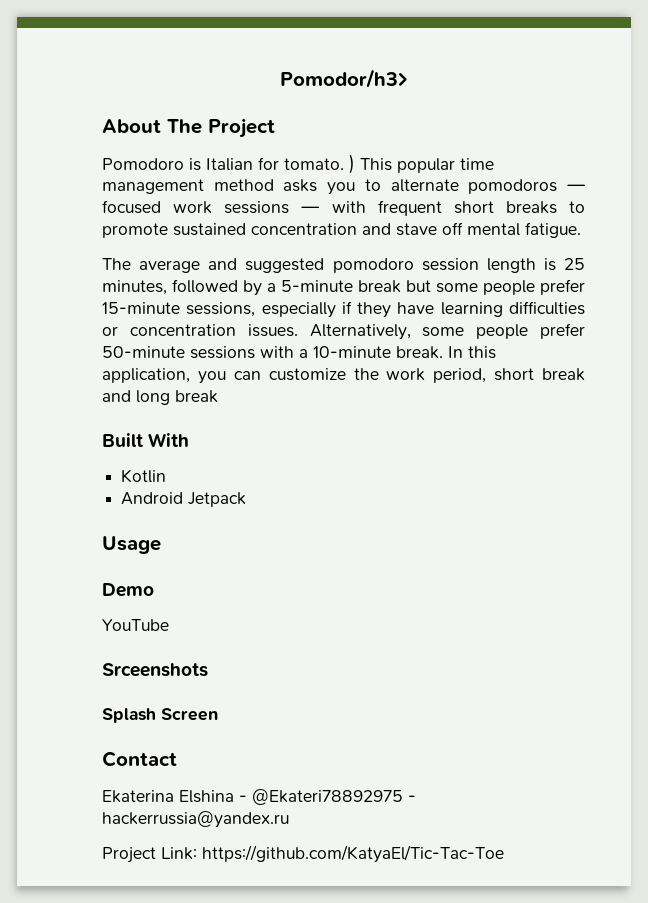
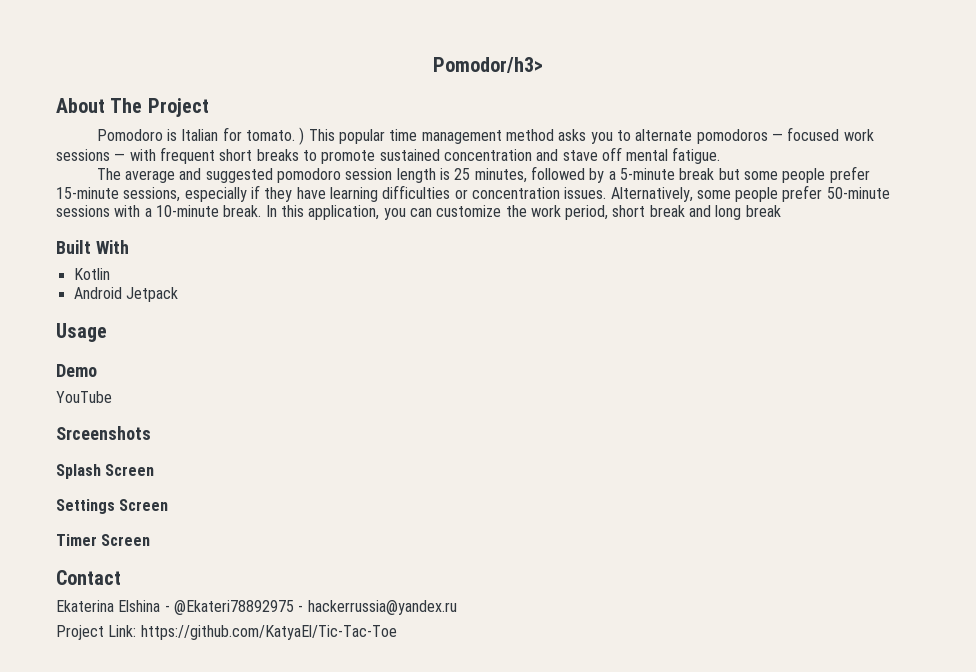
(218, 714) none -> [56,499,169,514] [56,534,151,546] // Settings Screen // Timer Screen

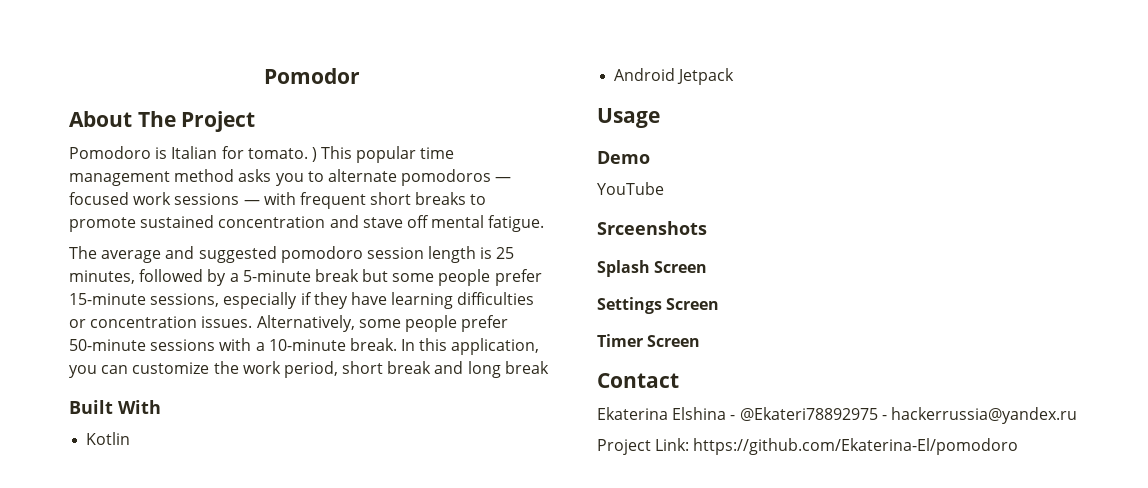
[433,57,543,73] Pomodor/h3> -> [263,68,360,84] Pomodor
[140,625,397,640] https://github.com/KatyaEl/Tic-Tac-Toe -> [693,438,1019,455] https://github.com/Ekaterina-El/pomodoro

